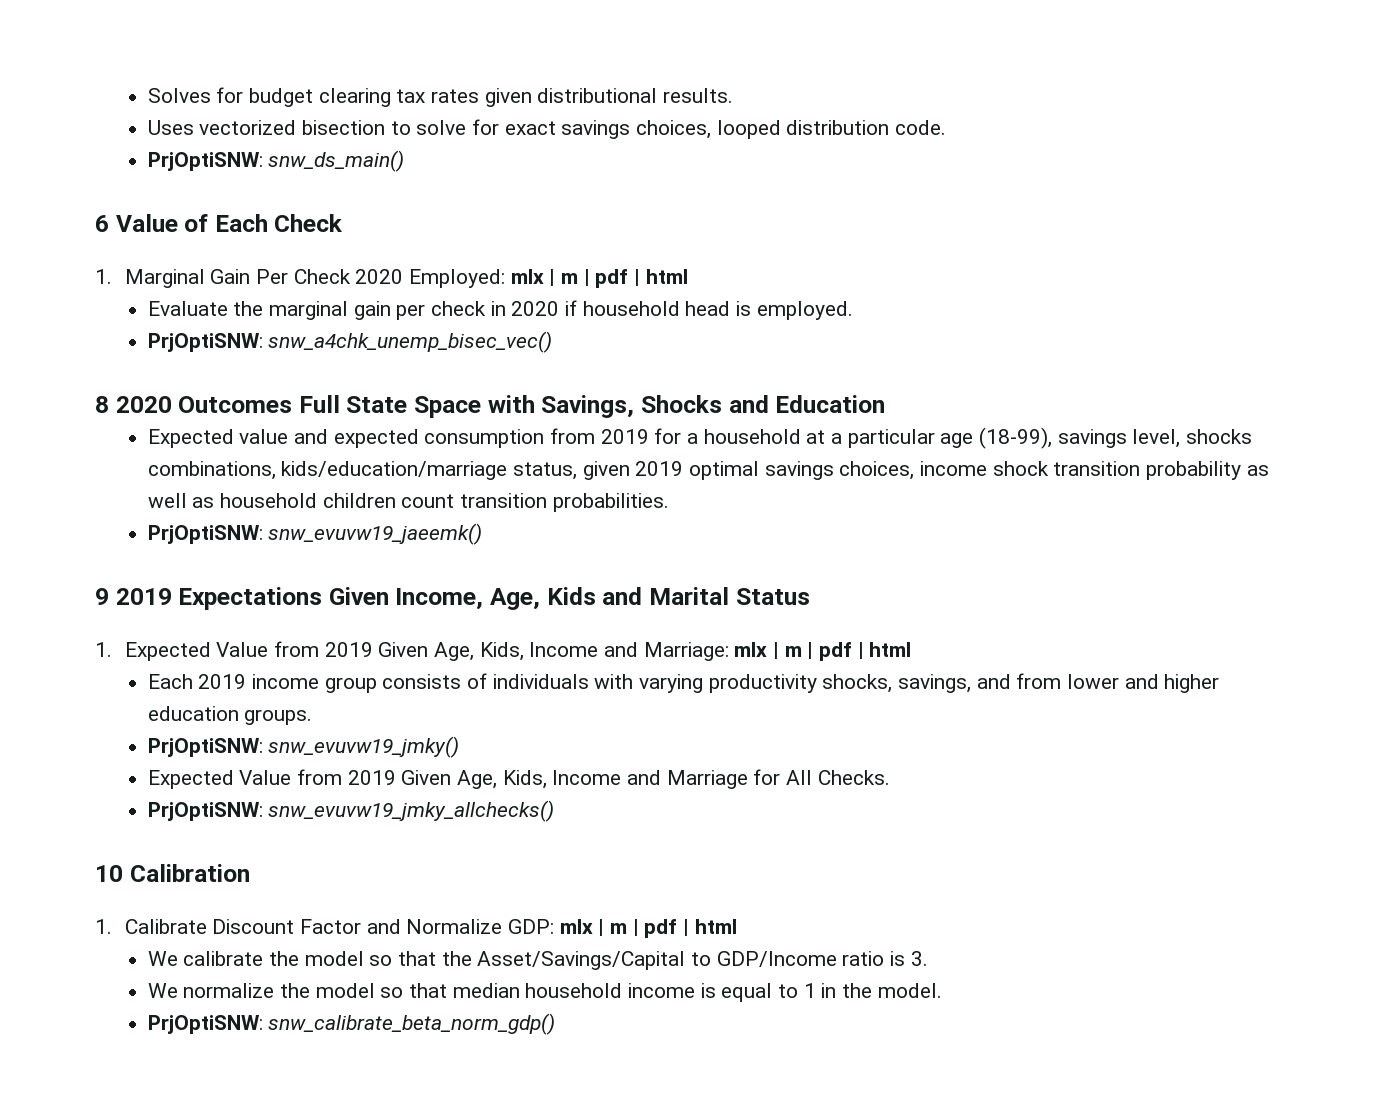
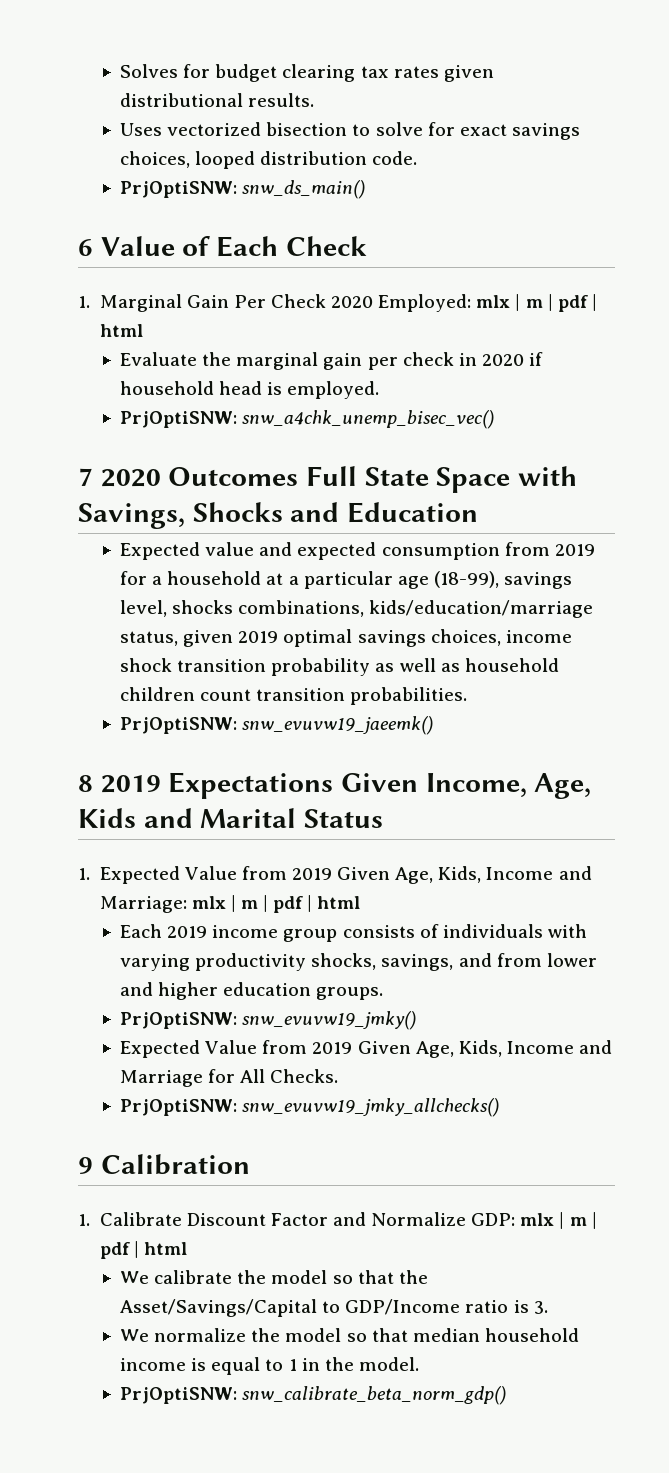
[95,396,109,413] 8 -> [78,468,93,486] 7
[95,588,109,605] 9 -> [78,775,93,792] 8
[95,865,123,882] 10 -> [78,1157,93,1174] 9

